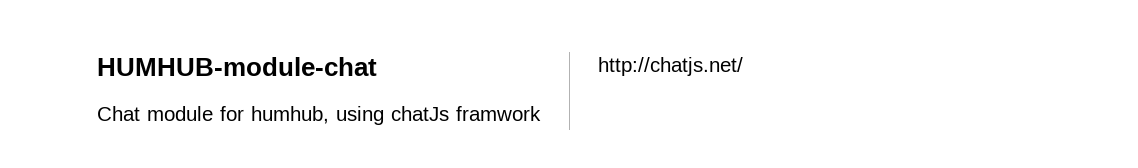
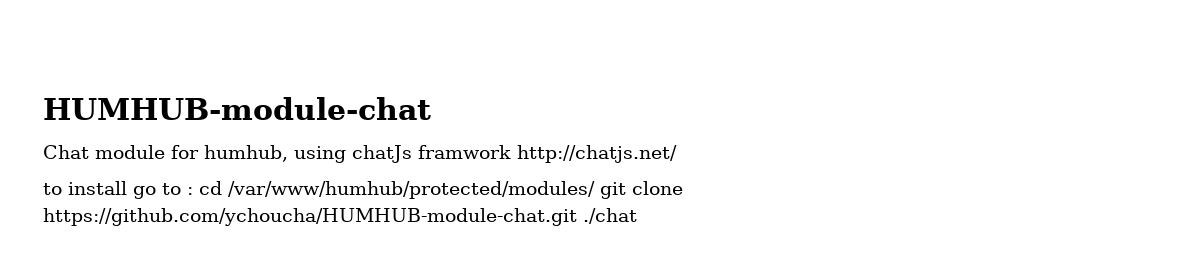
(743, 66) none -> [43,181,683,199] [43,208,637,226] // to install go to : cd /var/www/humhub/protected/modules/ git clone https://github.com/ychoucha/HUMHUB-module-chat.git ./chat

